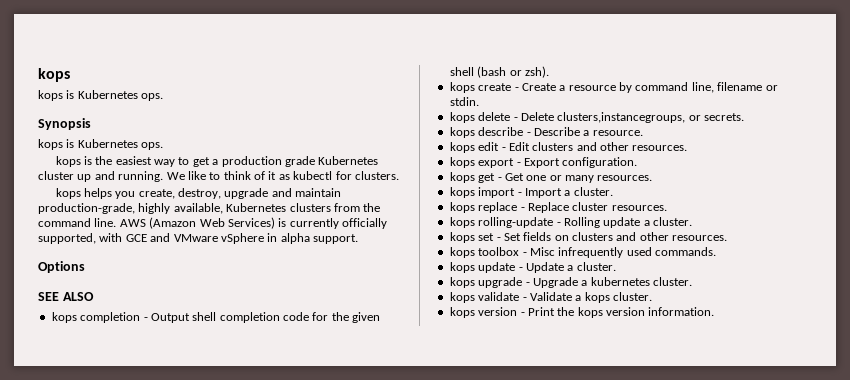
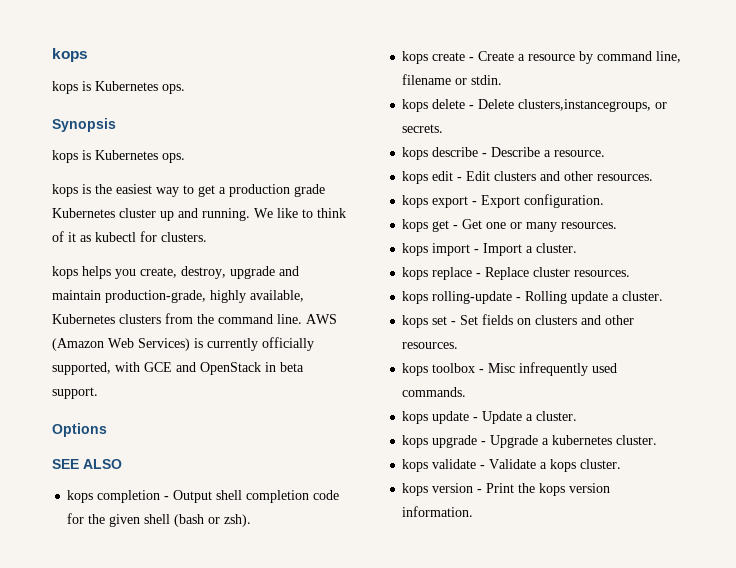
[173,233,310,244] VMware vSphere in alpha -> [200,362,304,375] OpenStack in beta

